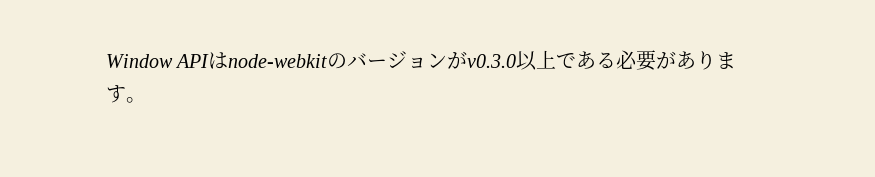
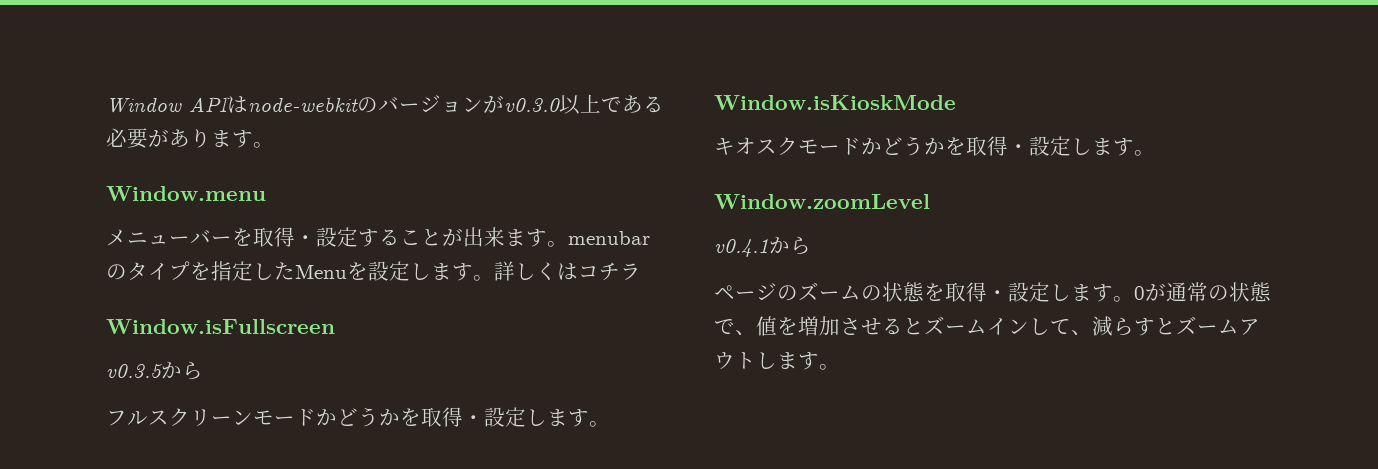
(146, 100) none -> [106,186,266,201] [106,227,650,247] [106,261,641,281] [106,319,335,334] [106,361,203,380] [106,407,610,427] [714,95,956,110] [714,136,1155,156] [714,194,930,209] [714,236,811,257] [714,282,1271,302] [714,316,1260,336] [714,352,840,370] // Window.menu // メニューバーを取得・設定することが出来ます。menubarのタイプを指定したMenuを設定します。詳しくはコチラ // Window.isFullscreen // v0.3.5から // フルスクリーンモードかどうかを取得・設定します。 // Window.isKioskMode // キオスクモードかどうかを取得・設定します。 // Window.zoomLevel // v0.4.1から // ページのズームの状態を取得・設定します。0が通常の状態で、値を増加させるとズームインして、減らすとズームアウトします。

